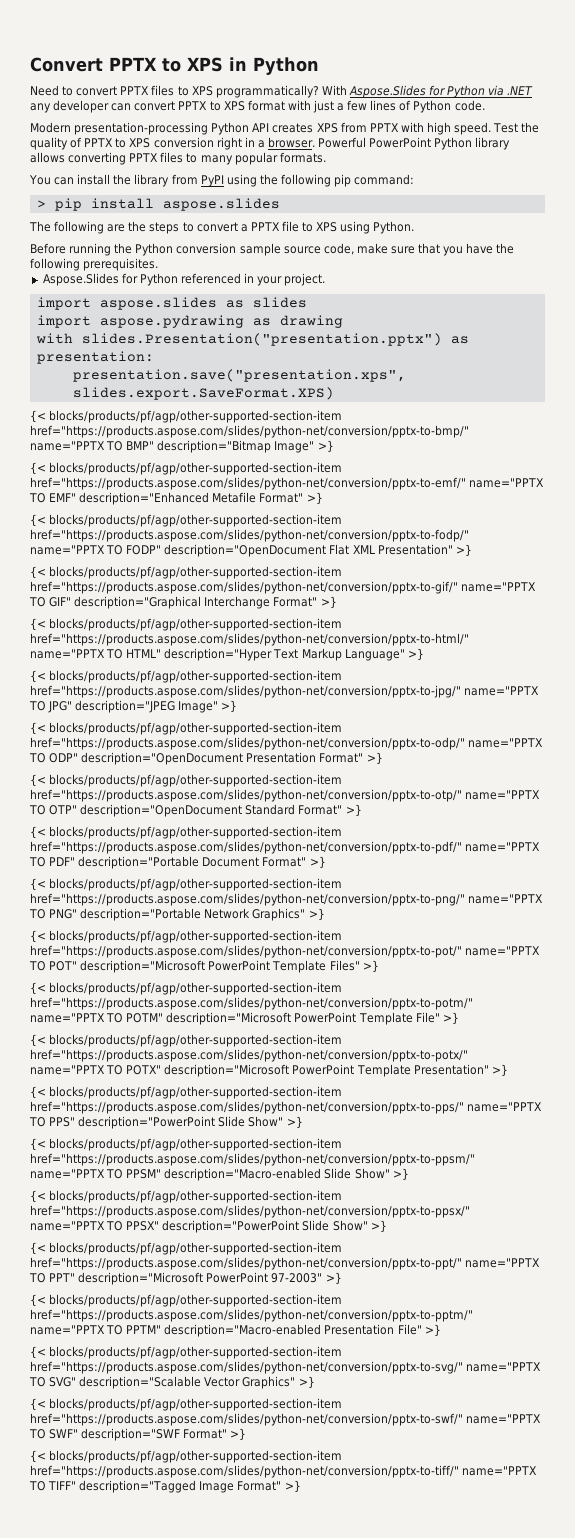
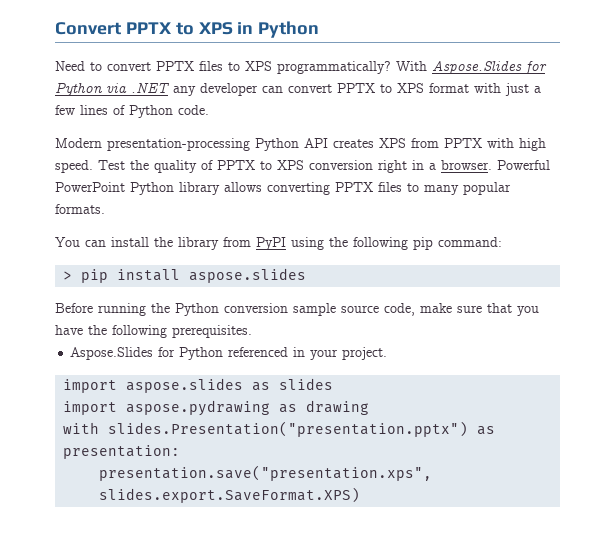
[29,221,415,234] // The following are the steps to convert a PPTX file to XPS using Python. -> (307, 275) none
[30,410,343,423] [30,425,469,438] [30,440,334,453] [30,462,343,475] [30,477,545,490] [29,492,323,505] [30,514,343,527] [30,529,469,542] [30,544,472,557] [30,566,343,579] [30,581,537,594] [29,596,337,609] [30,618,343,631] [30,633,469,646] [30,648,424,661] [30,670,343,683] [30,685,540,698] [29,700,238,713] [30,722,343,735] [30,737,544,750] [29,752,383,765] [30,774,343,787] [30,789,541,802] [29,804,362,817] [30,826,343,839] [30,841,541,854] [29,856,326,869] [30,878,343,891] [30,893,544,906] [29,908,325,921] [30,930,343,943] [30,945,541,958] [29,960,379,973] [30,982,343,995] [30,997,473,1010] [30,1012,459,1025] [30,1034,343,1047] [30,1049,468,1062] [30,1064,508,1077] [30,1086,343,1099] [30,1101,543,1114] [29,1116,303,1129] [30,1138,343,1151] [30,1153,475,1166] [30,1168,409,1181] [30,1190,343,1203] [30,1205,470,1218] [30,1220,387,1233] [30,1242,343,1255] [30,1257,541,1270] [29,1272,342,1285] [30,1294,343,1307] [30,1309,473,1322] [30,1324,441,1337] [30,1346,343,1359] [30,1361,542,1374] [29,1376,315,1389] [30,1398,343,1411] [30,1413,542,1426] [29,1428,247,1441] [30,1450,343,1463] [30,1465,538,1478] [29,1480,301,1493] // {< blocks/products/pf/agp/other-supported-section-item href="https://products.aspose.com/slides/python-net/conversion/pptx-to-bmp/" name="PPTX TO BMP" description="Bitmap Image" >} // {< blocks/products/pf/agp/other-supported-section-item href="https://products.aspose.com/slides/python-net/conversion/pptx-to-emf/" name="PPTX TO EMF" description="Enhanced Metafile Format" >} // {< blocks/products/pf/agp/other-supported-section-item href="https://products.aspose.com/slides/python-net/conversion/pptx-to-fodp/" name="PPTX TO FODP" description="OpenDocument Flat XML Presentation" >} // {< blocks/products/pf/agp/other-supported-section-item href="https://products.aspose.com/slides/python-net/conversion/pptx-to-gif/" name="PPTX TO GIF" description="Graphical Interchange Format" >} // {< blocks/products/pf/agp/other-supported-section-item href="https://products.aspose.com/slides/python-net/conversion/pptx-to-html/" name="PPTX TO HTML" description="Hyper Text Markup Language" >} // {< blocks/products/pf/agp/other-supported-section-item href="https://products.aspose.com/slides/python-net/conversion/pptx-to-jpg/" name="PPTX TO JPG" description="JPEG Image" >} // {< blocks/products/pf/agp/other-supported-section-item href="https://products.aspose.com/slides/python-net/conversion/pptx-to-odp/" name="PPTX TO ODP" description="OpenDocument Presentation Format" >} // {< blocks/products/pf/agp/other-supported-section-item href="https://products.aspose.com/slides/python-net/conversion/pptx-to-otp/" name="PPTX TO OTP" description="OpenDocument Standard Format" >} // {< blocks/products/pf/agp/other-supported-section-item href="https://products.aspose.com/slides/python-net/conversion/pptx-to-pdf/" name="PPTX TO PDF" description="Portable Document Format" >} // {< blocks/products/pf/agp/other-supported-section-item href="https://products.aspose.com/slides/python-net/conversion/pptx-to-png/" name="PPTX TO PNG" description="Portable Network Graphics" >} // {< blocks/products/pf/agp/other-supported-section-item href="https://products.aspose.com/slides/python-net/conversion/pptx-to-pot/" name="PPTX TO POT" description="Microsoft PowerPoint Template Files" >} // {< blocks/products/pf/agp/other-supported-section-item href="https://products.aspose.com/slides/python-net/conversion/pptx-to-potm/" name="PPTX TO POTM" description="Microsoft PowerPoint Template File" >} // {< blocks/products/pf/agp/other-supported-section-item href="https://products.aspose.com/slides/python-net/conversion/pptx-to-potx/" name="PPTX TO POTX" description="Microsoft PowerPoint Template Presentation" >} // {< blocks/products/pf/agp/other-supported-section-item href="https://products.aspose.com/slides/python-net/conversion/pptx-to-pps/" name="PPTX TO PPS" description="PowerPoint Slide Show" >} // {< blocks/products/pf/agp/other-supported-section-item href="https://products.aspose.com/slides/python-net/conversion/pptx-to-ppsm/" name="PPTX TO PPSM" description="Macro-enabled Slide Show" >} // {< blocks/products/pf/agp/other-supported-section-item href="https://products.aspose.com/slides/python-net/conversion/pptx-to-ppsx/" name="PPTX TO PPSX" description="PowerPoint Slide Show" >} // {< blocks/products/pf/agp/other-supported-section-item href="https://products.aspose.com/slides/python-net/conversion/pptx-to-ppt/" name="PPTX TO PPT" description="Microsoft PowerPoint 97-2003" >} // {< blocks/products/pf/agp/other-supported-section-item href="https://products.aspose.com/slides/python-net/conversion/pptx-to-pptm/" name="PPTX TO PPTM" description="Macro-enabled Presentation File" >} // {< blocks/products/pf/agp/other-supported-section-item href="https://products.aspose.com/slides/python-net/conversion/pptx-to-svg/" name="PPTX TO SVG" description="Scalable Vector Graphics" >} // {< blocks/products/pf/agp/other-supported-section-item href="https://products.aspose.com/slides/python-net/conversion/pptx-to-swf/" name="PPTX TO SWF" description="SWF Format" >} // {< blocks/products/pf/agp/other-supported-section-item href="https://products.aspose.com/slides/python-net/conversion/pptx-to-tiff/" name="PPTX TO TIFF" description="Tagged Image Format" >} -> (361, 495) none

